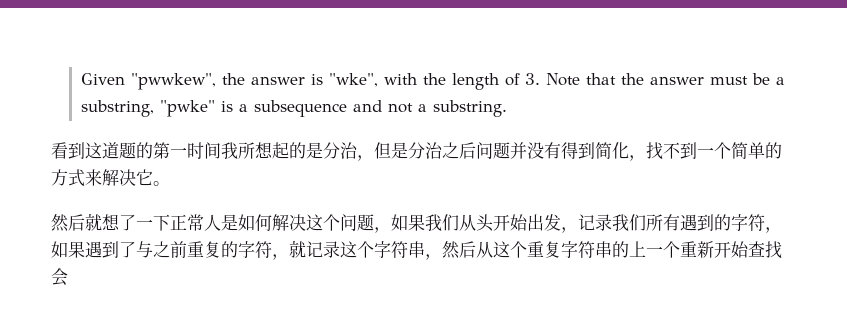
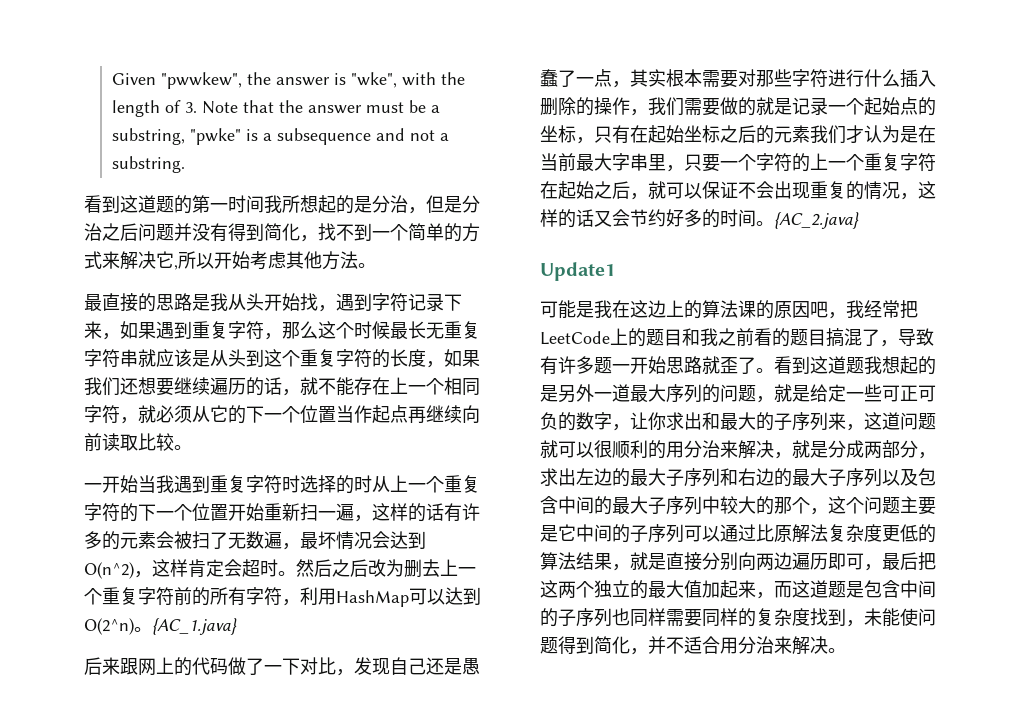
[153,181,170,186] [51,213,782,233] [51,240,782,260] [51,268,68,286] 。 // 然后就想了一下正常人是如何解决这个问题，如果我们从头开始出发，记录我们所有遇到的字符，如果遇到了与之前重复的字符，就记录这个字符串，然后从这个重复字符串的上一个重新开始查找会 -> [174,251,376,270] [84,293,462,312] [84,321,480,340] [84,349,480,368] [84,377,480,396] [84,405,480,424] [84,433,192,451] [84,475,480,494] [84,503,480,522] [84,531,426,550] [84,559,476,579] [84,587,481,607] [84,618,237,635] [84,657,480,676] [540,69,936,88] [540,97,936,116] [540,125,936,144] [540,153,936,172] [540,181,936,200] [540,209,859,229] [540,262,615,281] [540,300,918,319] [540,328,934,347] [540,356,936,375] [540,384,936,403] [540,412,936,431] [540,440,936,459] [540,468,936,487] [540,496,936,515] [540,524,936,543] [540,552,936,571] [540,580,936,599] [540,608,936,627] [540,636,846,655] ,所以开始考虑其他方法。 // 最直接的思路是我从头开始找，遇到字符记录下来，如果遇到重复字符，那么这个时候最长无重复字符串就应该是从头到这个重复字符的长度，如果我们还想要继续遍历的话，就不能存在上一个相同字符，就必须从它的下一个位置当作起点再继续向前读取比较。 // 一开始当我遇到重复字符时选择的时从上一个重复字符的下一个位置开始重新扫一遍，这样的话有许多的元素会被扫了无数遍，最坏情况会达到O(n^2)，这样肯定会超时。然后之后改为删去上一个重复字符前的所有字符，利用HashMap可以达到O(2^n)。{AC_1.java} // 后来跟网上的代码做了一下对比，发现自己还是愚蠢了一点，其实根本需要对那些字符进行什么插入删除的操作，我们需要做的就是记录一个起始点的坐标，只有在起始坐标之后的元素我们才认为是在当前最大字串里，只要一个字符的上一个重复字符在起始之后，就可以保证不会出现重复的情况，这样的话又会节约好多的时间。{AC_2.java} // Update1 // 可能是我在这边上的算法课的原因吧，我经常把LeetCode上的题目和我之前看的题目搞混了，导致有许多题一开始思路就歪了。看到这道题我想起的是另外一道最大序列的问题，就是给定一些可正可负的数字，让你求出和最大的子序列来，这道问题就可以很顺利的用分治来解决，就是分成两部分，求出左边的最大子序列和右边的最大子序列以及包含中间的最大子序列中较大的那个，这个问题主要是它中间的子序列可以通过比原解法复杂度更低的算法结果，就是直接分别向两边遍历即可，最后把这两个独立的最大值加起来，而这道题是包含中间的子序列也同样需要同样的复杂度找到，未能使问题得到简化，并不适合用分治来解决。

